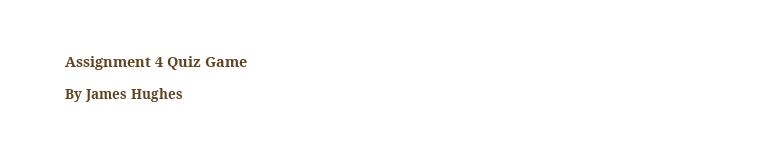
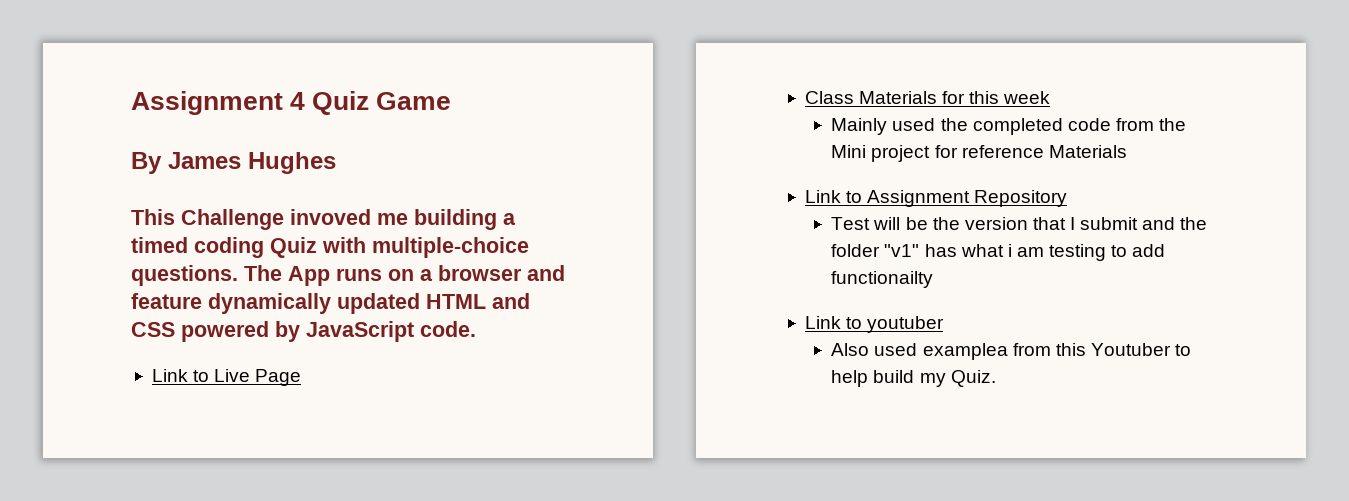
(183, 95) none -> [131,209,516,230] [131,237,529,258] [131,265,565,286] [131,293,530,314] [131,321,476,342] [151,369,302,386] [804,91,1051,104] [831,118,1187,135] [831,145,1127,162] [804,190,1068,207] [831,217,1208,230] [831,244,1166,261] [831,271,934,288] [804,316,945,333] [831,343,1192,360] [831,370,996,387] // This Challenge invoved me building a timed coding Quiz with multiple-choice questions. The App runs on a browser and feature dynamically updated HTML and CSS powered by JavaScript code. // Link to Live Page // Class Materials for this week // Mainly used the completed code from the Mini project for reference Materials // Link to Assignment Repository // Test will be the version that I submit and the folder "v1" has what i am testing to add functionailty // Link to youtuber // Also used examplea from this Youtuber to help build my Quiz.

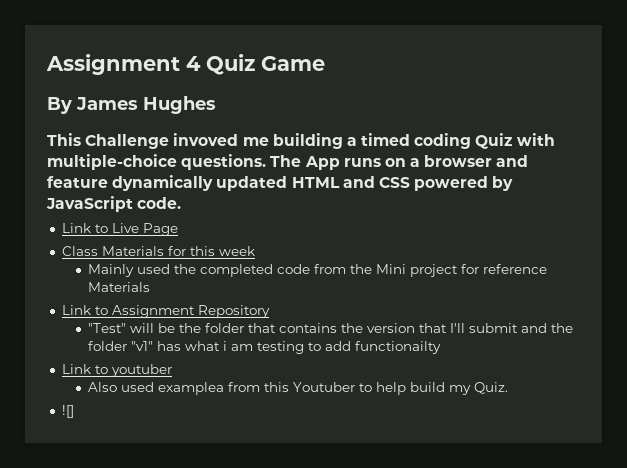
[831,217,871,230] Test -> [87,323,126,333] "Test"
(960, 223) none -> [204,323,363,333] folder that contains the
[1070,217,1076,230] I -> [449,323,465,333] I'll
(996, 378) none -> [61,405,74,418] // ![]

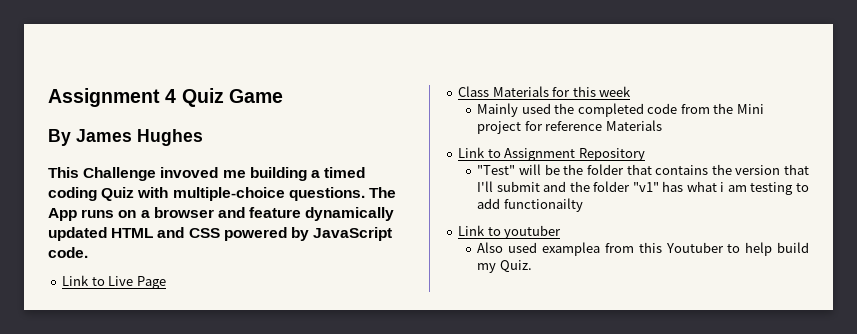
[61,405,74,418] // ![] -> (532, 266) none

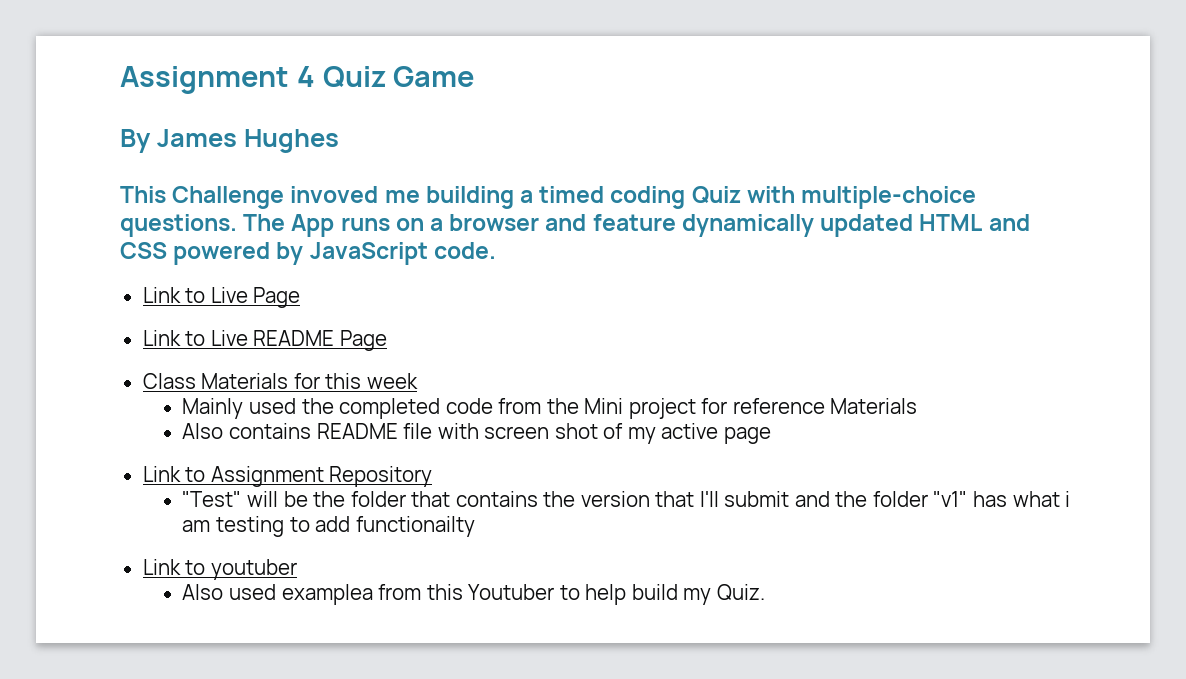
(166, 282) none -> [142,330,387,351] // Link to Live README Page
(662, 125) none -> [182,423,771,444] // Also contains README file with screen shot of my active page

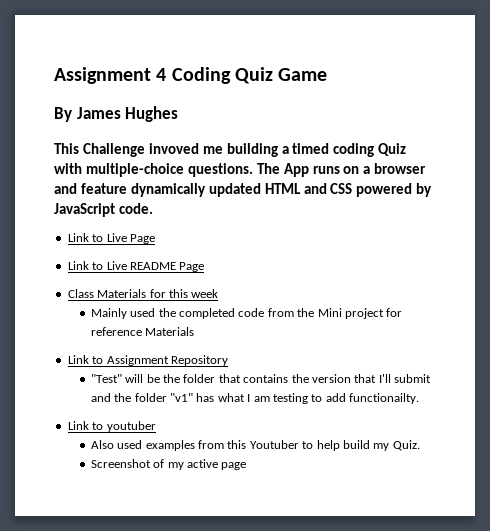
(315, 76) none -> [171,67,231,84] Coding
[182,423,771,444] // Also contains README file with screen shot of my active page -> (195, 331) none
[1065,491,1071,507] i -> [247,394,251,402] I
[355,516,475,537] functionailty -> [349,393,420,404] functionailty.
[281,584,373,605] examplea -> [145,440,195,451] examples
(765, 592) none -> [90,459,247,470] // Screenshot of my active page

